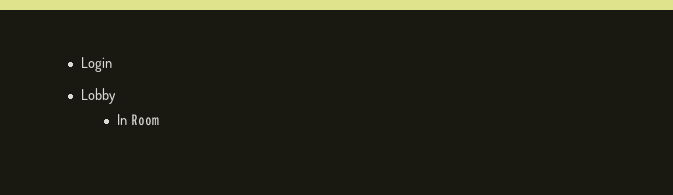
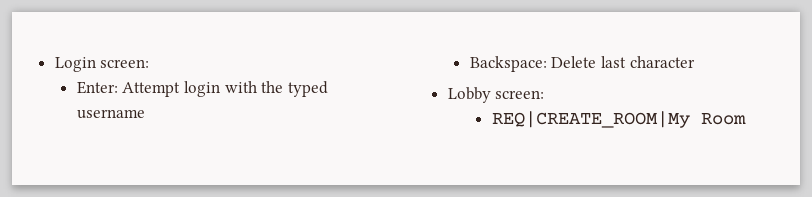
(112, 64) none -> [100,59,150,68] [76,81,328,97] [76,109,145,119] [469,56,695,72] screen: // Enter: Attempt login with the typed username // Backspace: Delete last character
[116,114,127,125] // In -> [495,90,545,99] [491,111,690,128] screen: // REQ|CREATE_ROOM|My

